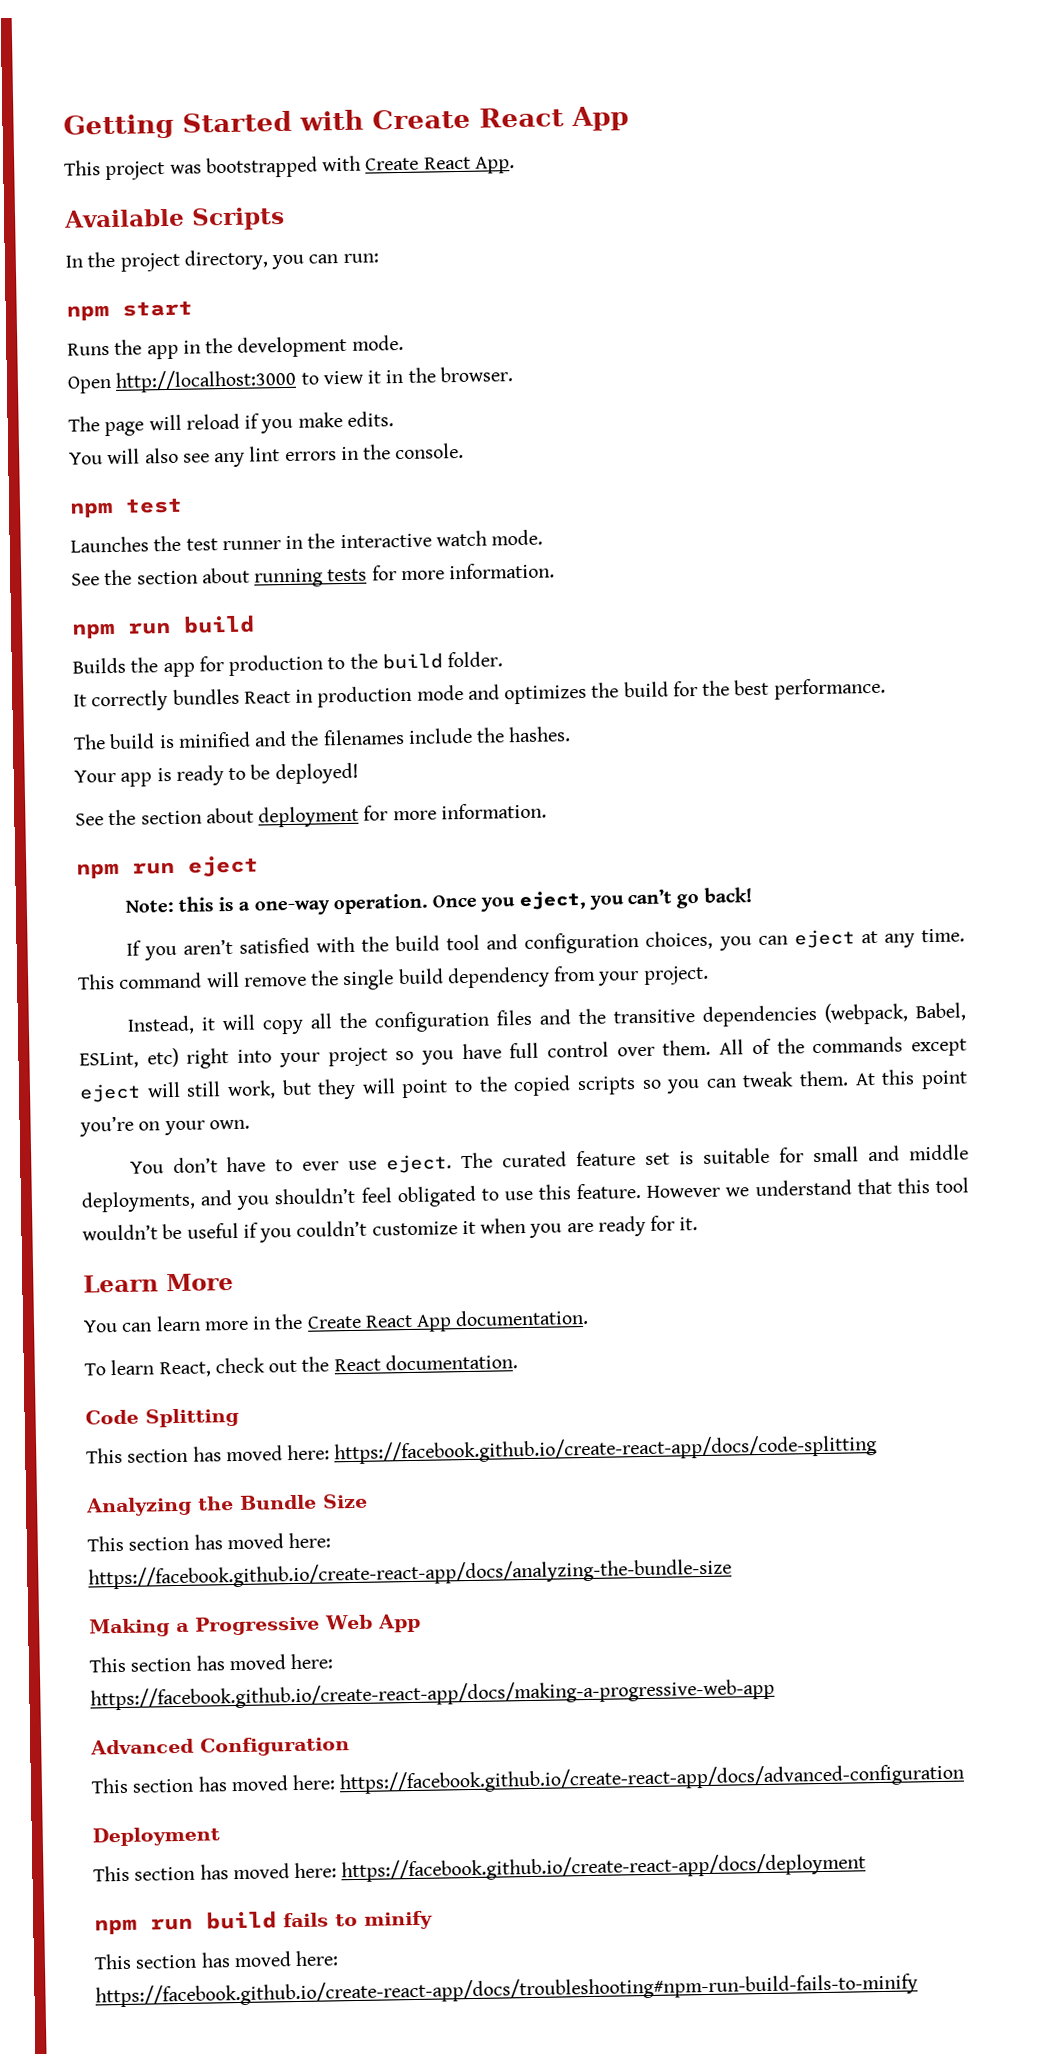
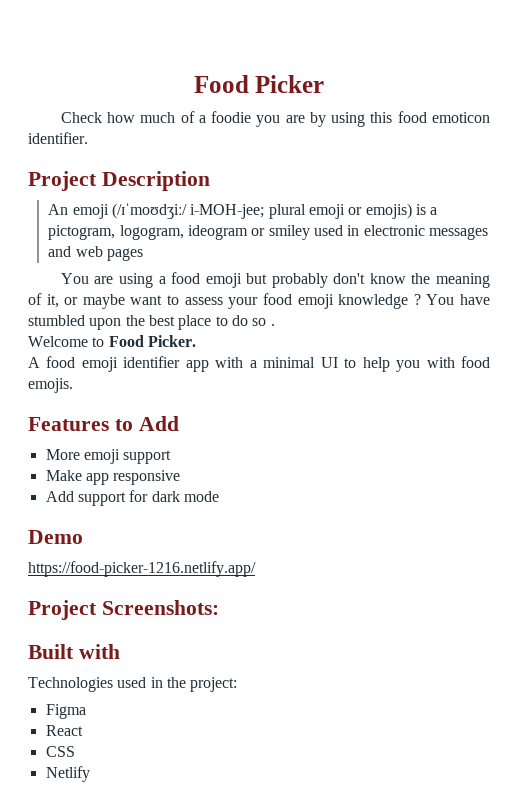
[63,106,629,140] [64,155,515,181] [63,206,285,231] [65,249,379,272] [66,300,193,321] [67,334,404,360] [67,366,513,394] [68,411,394,437] [69,442,465,468] [69,497,183,518] [70,529,544,553] [71,562,556,588] [72,615,255,639] [72,651,504,678] [73,677,886,712] [73,726,572,750] [74,762,359,787] [75,802,547,828] [76,855,259,879] [124,887,752,916] [125,928,966,961] [78,965,709,991] [126,1002,967,1035] [79,1036,968,1069] [79,1069,969,1103] [79,1115,250,1137] [129,1144,970,1174] [81,1177,969,1213] [82,1215,699,1243] [83,1273,234,1293] [83,1308,590,1333] [84,1353,518,1378] [85,1407,239,1428] [86,1434,878,1465] [85,1493,368,1517] [87,1532,332,1552] [88,1557,732,1590] [89,1613,421,1638] [89,1653,334,1673] [90,1677,775,1711] [90,1736,350,1757] [91,1762,965,1795] [92,1826,220,1847] [93,1852,867,1883] [94,1910,433,1935] [94,1950,340,1970] [95,1972,918,2008] Getting Started with Create React App // This project was bootstrapped with Create React App. // Available Scripts // In the project directory, you can run: // npm start // Runs the app in the development mode. // Open http://localhost:3000 to view it in the browser. // The page will reload if you make edits. // You will also see any lint errors in the console. // npm test // Launches the test runner in the interactive watch mode. // See the section about running tests for more information. // npm run build // Builds the app for production to the build folder. // It correctly bundles React in production mode and optimizes the build for the best performance. // The build is minified and the filenames include the hashes. // Your app is ready to be deployed! // See the section about deployment for more information. // npm run eject // Note: this is a one-way operation. Once you eject, you can’t go back! // If you aren’t satisfied with the build tool and configuration choices, you can eject at any time. This command will remove the single build dependency from your project. // Instead, it will copy all the configuration files and the transitive dependencies (webpack, Babel, ESLint, etc) right into your project so you have full control over them. All of the commands except eject will still work, but they will point to the copied scripts so you can tweak them. At this point you’re on your own. // You don’t have to ever use eject. The curated feature set is suitable for small and middle deployments, and you shouldn’t feel obligated to use this feature. However we understand that this tool wouldn’t be useful if you couldn’t customize it when you are ready for it. // Learn More // You can learn more in the Create React App documentation. // To learn React, check out the React documentation. // Code Splitting // This section has moved here: https://facebook.github.io/create-react-app/docs/code-splitting // Analyzing the Bundle Size // This section has moved here: https://facebook.github.io/create-react-app/docs/analyzing-the-bundle-size // Making a Progressive Web App // This section has moved here: https://facebook.github.io/create-react-app/docs/making-a-progressive-web-app // Advanced Configuration // This section has moved here: https://facebook.github.io/create-react-app/docs/advanced-configuration // Deployment // This section has moved here: https://facebook.github.io/create-react-app/docs/deployment // npm run build fails to minify // This section has moved here: https://facebook.github.io/create-react-app/docs/troubleshooting#npm-run-build-fails-to-minify -> [193,75,325,93] [60,111,490,127] [28,132,88,144] [28,171,210,191] [48,203,438,219] [48,225,488,240] [48,246,143,261] [60,272,490,288] [28,293,491,309] [28,315,275,330] [28,335,196,347] [28,356,490,372] [28,378,73,393] [28,416,179,431] [45,449,172,464] [45,470,181,485] [45,490,219,506] [28,530,83,544] [28,561,256,577] [28,600,219,620] [28,644,120,659] [28,677,238,692] [45,704,86,719] [45,725,83,736] [45,746,75,757] [45,766,90,782] Food Picker // Check how much of a foodie you are by using this food emoticon identifier. // Project Description // An emoji (/ɪˈmoʊdʒiː/ i-MOH-jee; plural emoji or emojis) is a pictogram, logogram, ideogram or smiley used in electronic messages and web pages // You are using a food emoji but probably don't know the meaning of it, or maybe want to assess your food emoji knowledge ? You have stumbled upon the best place to do so . // Welcome to Food Picker. // A food emoji identifier app with a minimal UI to help you with food emojis. // Features to Add // More emoji support // Make app responsive // Add support for dark mode // Demo // https://food-picker-1216.netlify.app/ // Project Screenshots: // Built with // Technologies used in the project: // Figma // React // CSS // Netlify

